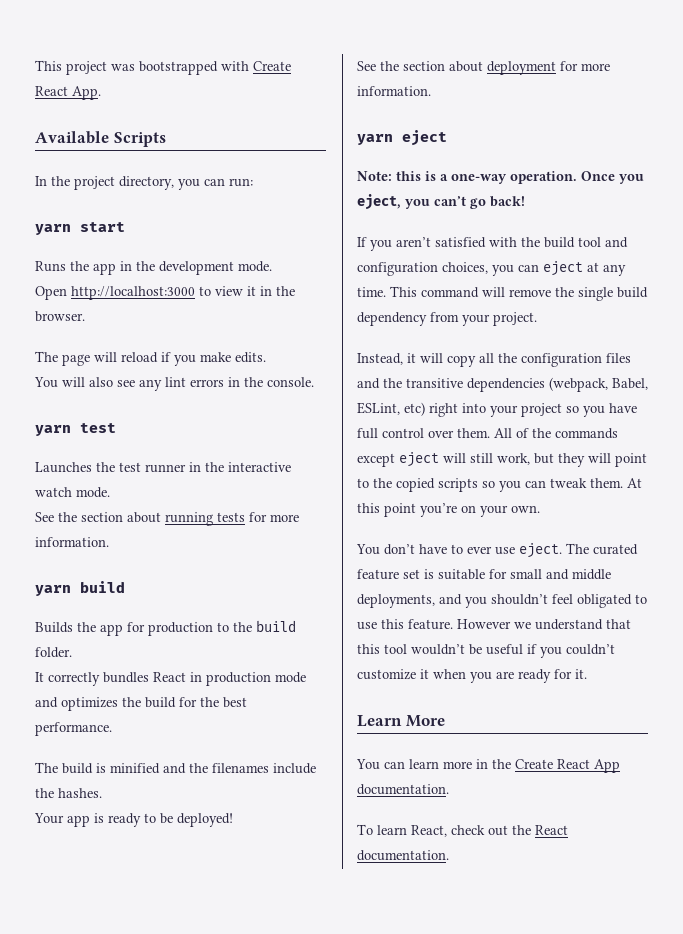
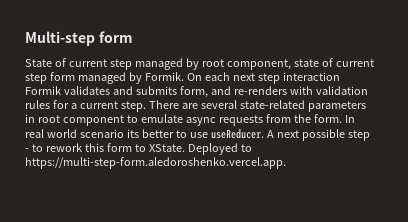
[35,60,291,75] [35,86,101,100] [35,131,166,147] [35,176,253,190] [35,222,125,235] [35,261,272,275] [35,286,295,300] [35,311,85,322] [35,351,266,366] [34,377,314,391] [35,423,116,436] [35,462,291,473] [35,487,110,498] [35,512,299,526] [35,537,109,547] [35,581,125,596] [35,620,296,636] [35,647,72,658] [35,672,306,686] [35,697,247,711] [35,722,112,736] [35,762,316,774] [35,788,102,798] [34,813,233,827] [357,61,610,75] [357,86,431,96] [357,130,447,146] [357,171,644,184] [357,194,525,210] [357,237,628,251] [357,261,626,276] [357,286,648,301] [357,312,537,326] [357,353,631,367] [357,377,648,392] [357,402,637,417] [357,428,618,439] [357,452,647,467] [357,478,642,492] [357,503,540,517] [356,543,638,558] [357,569,611,580] [357,594,647,608] [357,619,631,630] [357,644,615,658] [357,669,587,683] [357,715,445,727] [356,759,620,773] [357,784,449,795] [357,824,568,837] [357,850,449,861] This project was bootstrapped with Create React App. // Available Scripts // In the project directory, you can run: // yarn start // Runs the app in the development mode. // Open http://localhost:3000 to view it in the browser. // The page will reload if you make edits. // You will also see any lint errors in the console. // yarn test // Launches the test runner in the interactive watch mode. // See the section about running tests for more information. // yarn build // Builds the app for production to the build folder. // It correctly bundles React in production mode and optimizes the build for the best performance. // The build is minified and the filenames include the hashes. // Your app is ready to be deployed! // See the section about deployment for more information. // yarn eject // Note: this is a one-way operation. Once you eject, you can’t go back! // If you aren’t satisfied with the build tool and configuration choices, you can eject at any time. This command will remove the single build dependency from your project. // Instead, it will copy all the configuration files and the transitive dependencies (webpack, Babel, ESLint, etc) right into your project so you have full control over them. All of the commands except eject will still work, but they will point to the copied scripts so you can tweak them. At this point you’re on your own. // You don’t have to ever use eject. The curated feature set is suitable for small and middle deployments, and you shouldn’t feel obligated to use this feature. However we understand that this tool wouldn’t be useful if you couldn’t customize it when you are ready for it. // Learn More // You can learn more in the Create React App documentation. // To learn React, check out the React documentation. -> [25,31,133,46] [25,58,374,70] [25,72,340,84] [25,86,368,98] [25,100,366,112] [25,114,355,126] [25,128,370,141] [25,143,252,155] [25,157,286,169] Multi-step form // State of current step managed by root component, state of current step form managed by Formik. On each next step interaction Formik validates and submits form, and re-renders with validation rules for a current step. There are several state-related parameters in root component to emulate async requests from the form. In real world scenario its better to use useReducer. A next possible step - to rework this form to XState. Deployed to https://multi-step-form.aledoroshenko.vercel.app.

